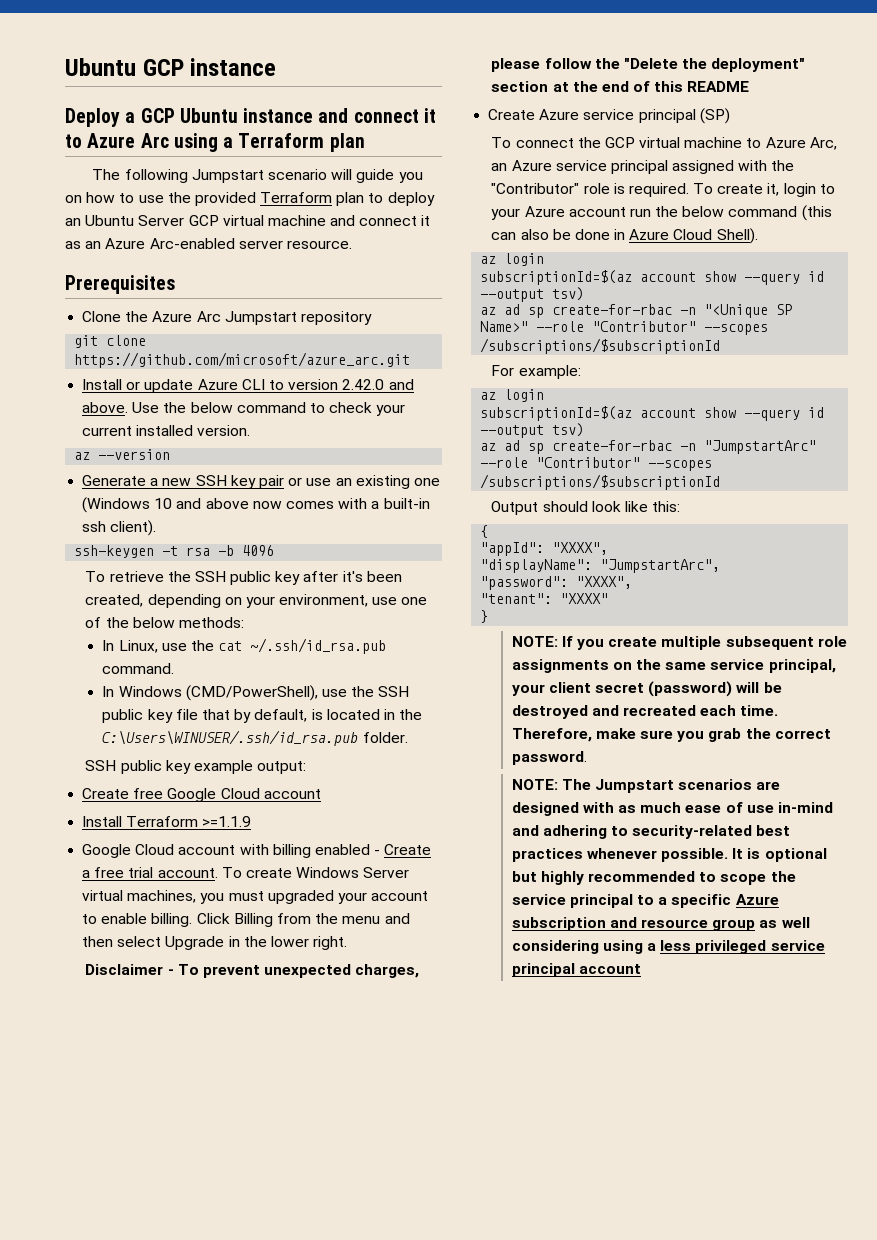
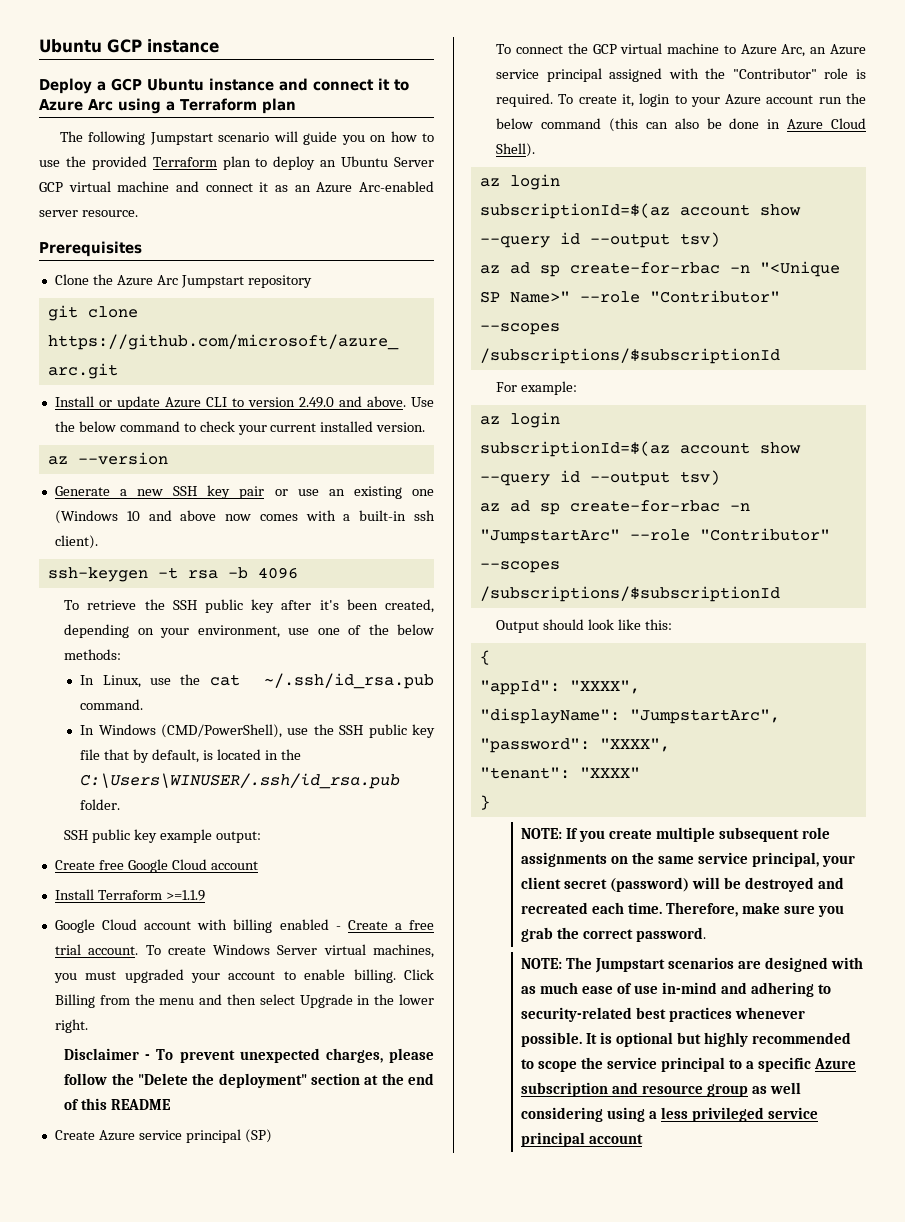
[342,379,385,390] 2.42.0 -> [298,397,334,408] 2.49.0

